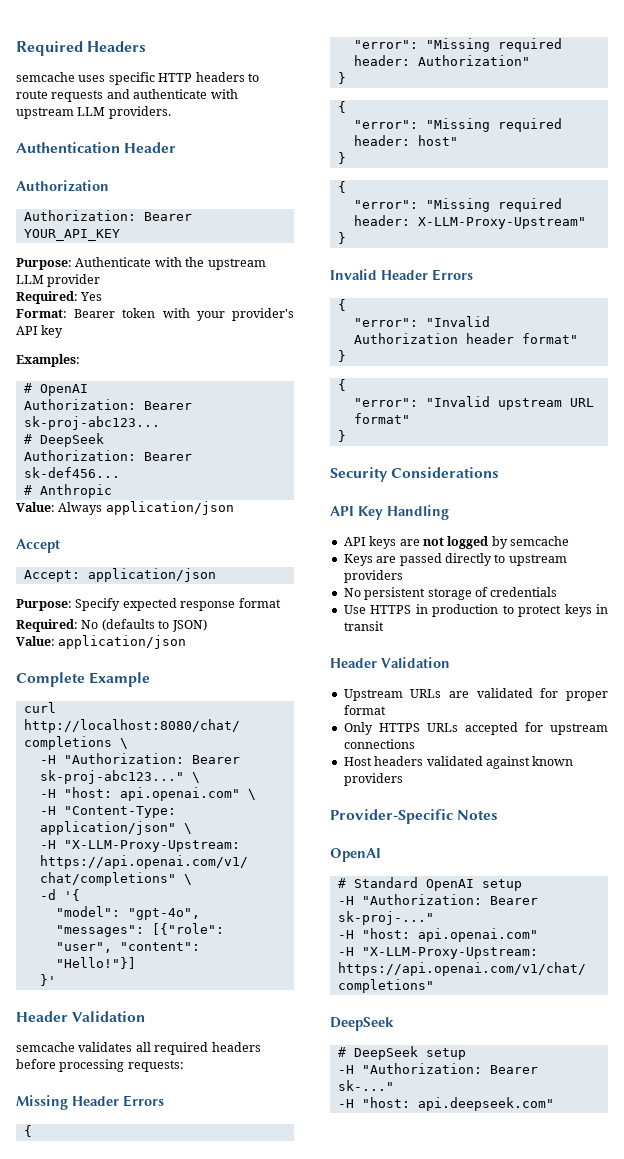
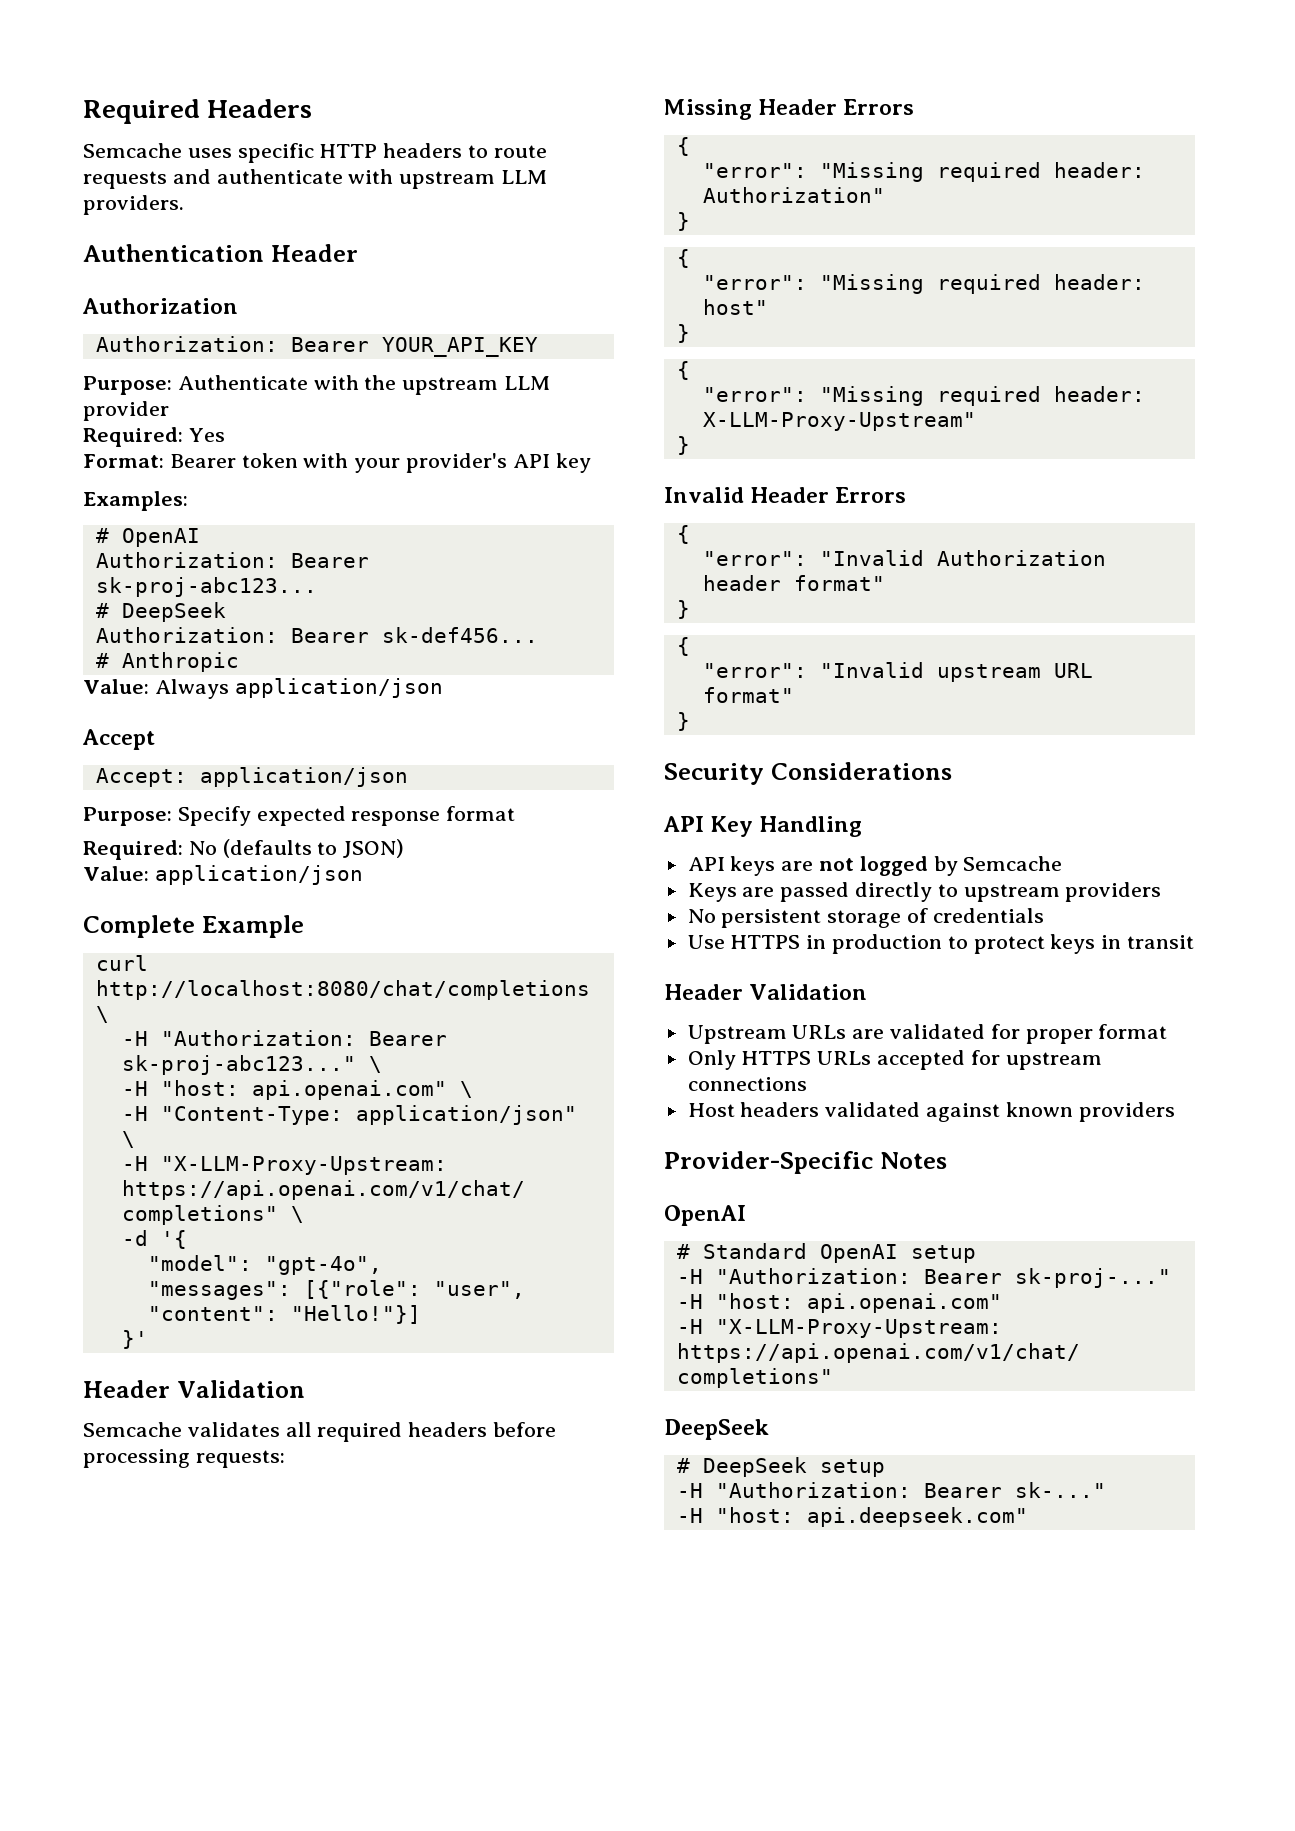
[16,72,75,82] semcache -> [83,143,182,158] Semcache
[16,1042,75,1052] semcache -> [83,1422,182,1437] Semcache
[510,536,569,546] semcache -> [963,856,1063,871] Semcache

